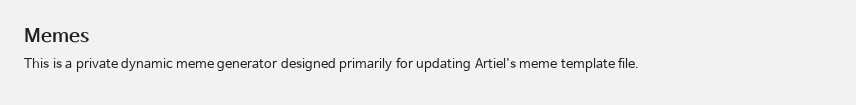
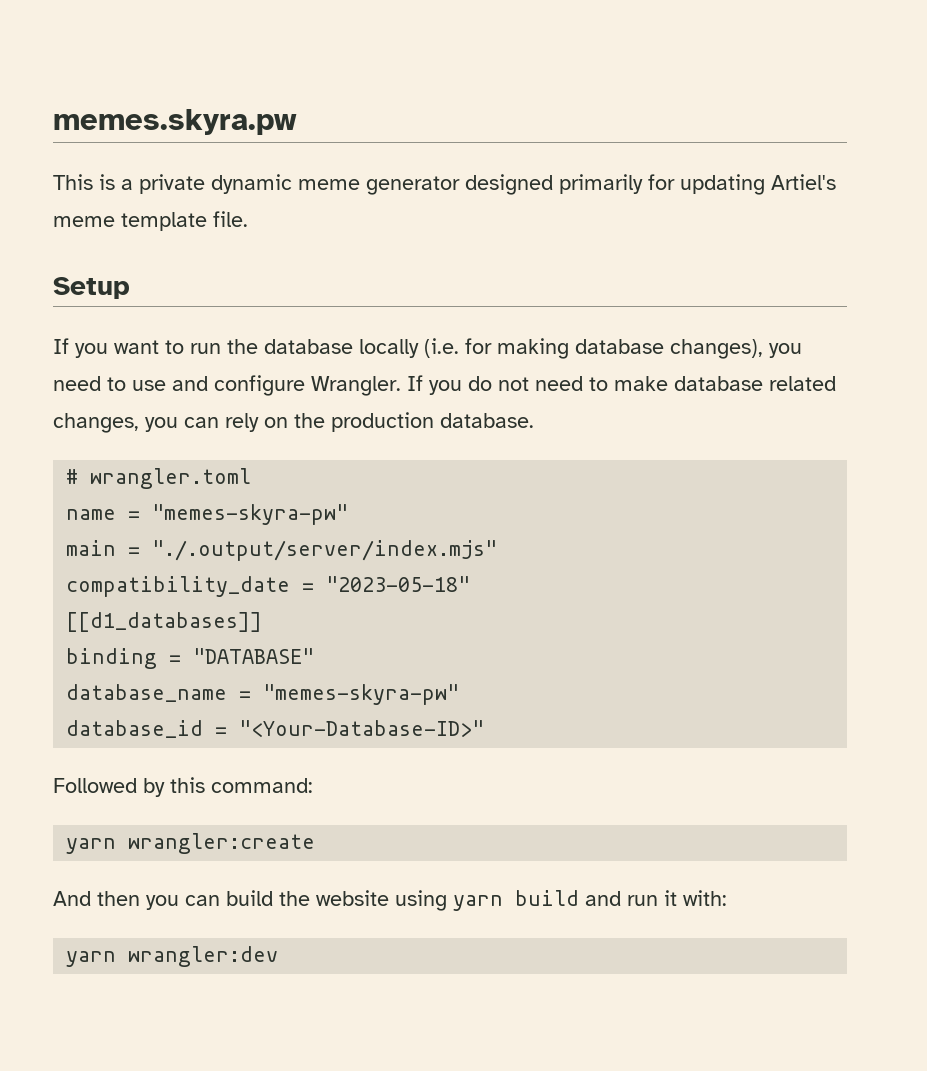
[24,28,89,43] Memes -> [53,109,297,135] memes.skyra.pw
(640, 62) none -> [53,277,130,299] [53,338,802,359] [53,375,836,396] [53,412,534,433] [66,468,252,489] [66,504,349,525] [66,540,498,561] [66,576,471,597] [66,612,263,632] [66,648,315,669] [66,684,460,705] [66,720,485,738] [53,777,313,797] [66,833,316,854] [53,890,727,911] [66,946,279,967] // Setup // If you want to run the database locally (i.e. for making database changes), you need to use and configure Wrangler. If you do not need to make database related changes, you can rely on the production database. // # wrangler.toml // name = "memes-skyra-pw" // main = "./.output/server/index.mjs" // compatibility_date = "2023-05-18" // [[d1_databases]] // binding = "DATABASE" // database_name = "memes-skyra-pw" // database_id = "<Your-Database-ID>" // Followed by this command: // yarn wrangler:create // And then you can build the website using yarn build and run it with: // yarn wrangler:dev

